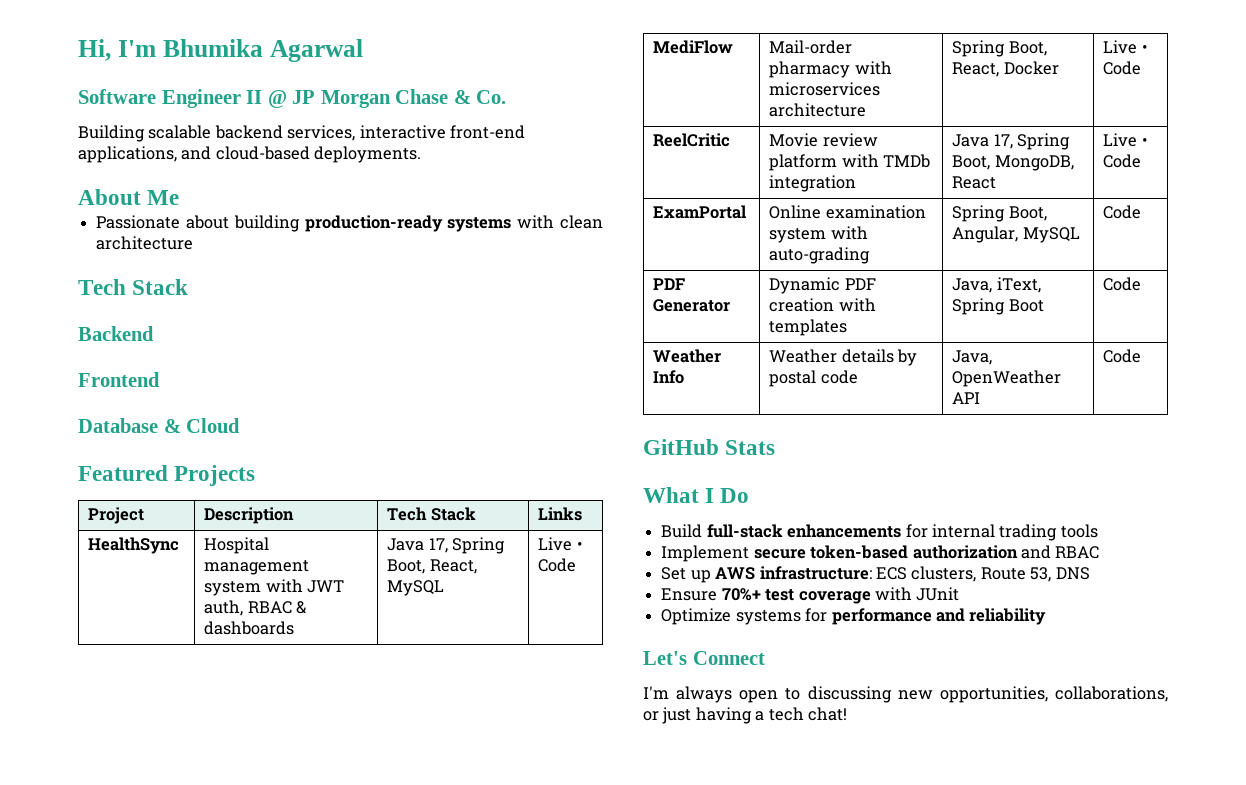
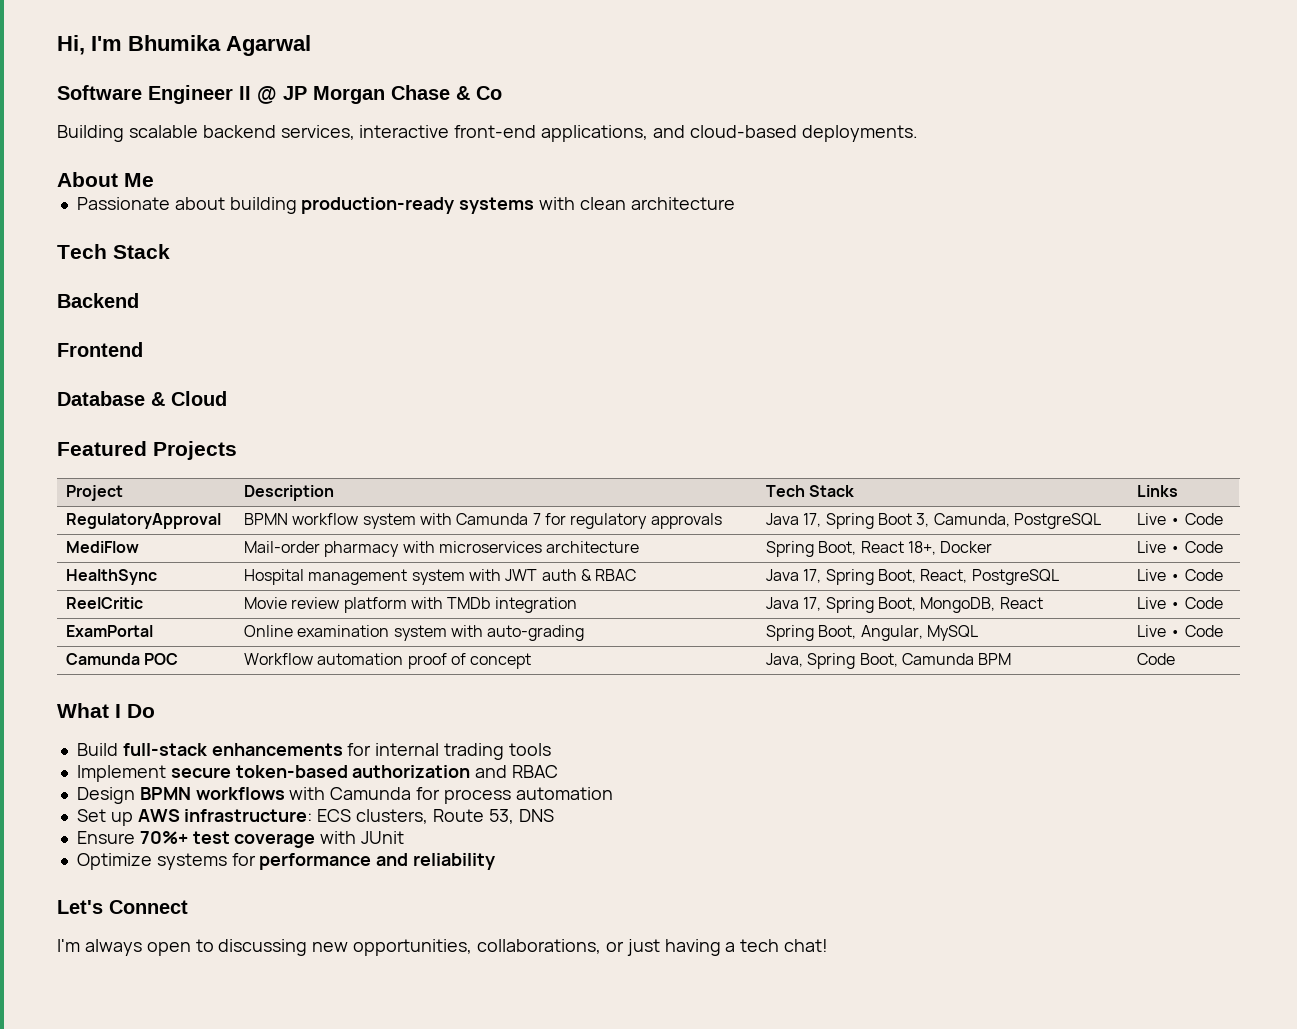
[476,90,507,104] Co. -> [476,86,502,100] Co
[88,537,180,554] [204,537,270,554] [204,560,310,575] [204,579,344,596] [204,600,306,616] [204,621,295,635] [387,537,505,554] [387,559,477,574] [387,580,445,596] HealthSync | Hospital management system with JWT auth, RBAC & dashboards | Java 17, Spring Boot, React, MySQL -> [65,513,221,529] [243,513,722,529] [765,513,1101,529] RegulatoryApproval | BPMN workflow system with Camunda 7 for regulatory approvals | Java 17, Spring Boot 3, Camunda, PostgreSQL
[952,61,1059,77] React, Docker -> [860,541,993,555] [1136,541,1223,553] [65,569,157,585] [243,569,637,585] [765,569,1059,585] React 18+, Docker | Live • Code // HealthSync | Hospital management system with JWT auth & RBAC | Java 17, Spring Boot, React, PostgreSQL
[1103,205,1142,219] [653,278,686,290] [653,299,731,312] [769,277,876,294] [769,298,876,312] [769,319,848,336] [952,277,1041,293] [952,298,1044,315] [1103,277,1142,291] [653,349,722,363] [653,370,685,384] [769,349,917,366] [769,370,858,387] [952,350,993,365] [952,370,1062,387] [952,392,981,404] [1103,349,1142,363] [643,439,776,455] Code // PDF Generator | Dynamic PDF creation with templates | Java, iText, Spring Boot | Code // Weather Info | Weather details by postal code | Java, OpenWeather API | Code // GitHub Stats -> [1136,625,1223,637] [65,653,179,665] [243,653,532,669] [765,653,1012,669] [1136,653,1175,665] Live • Code // Camunda POC | Workflow automation proof of concept | Java, Spring Boot, Camunda BPM | Code
(1100, 552) none -> [76,787,613,804] // Design BPMN workflows with Camunda for process automation

